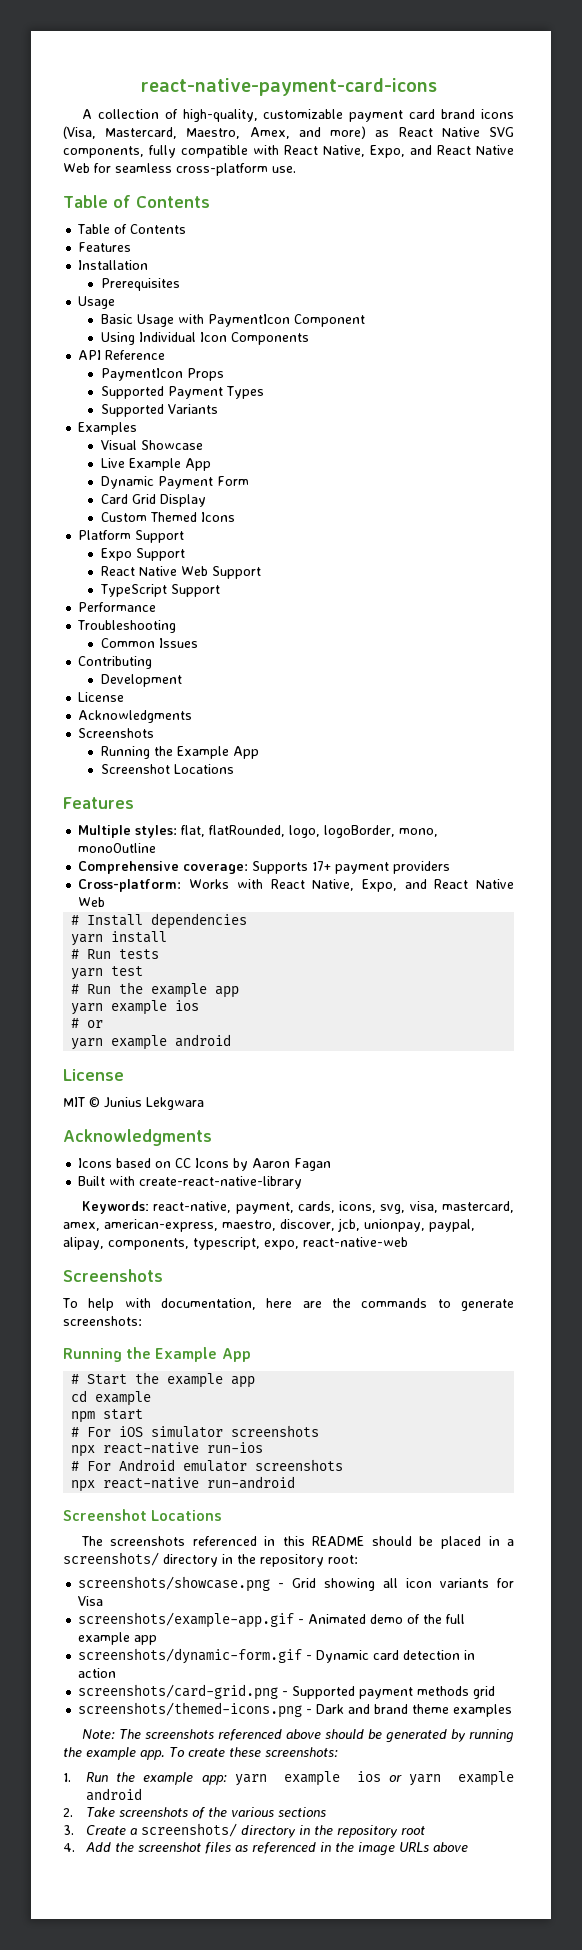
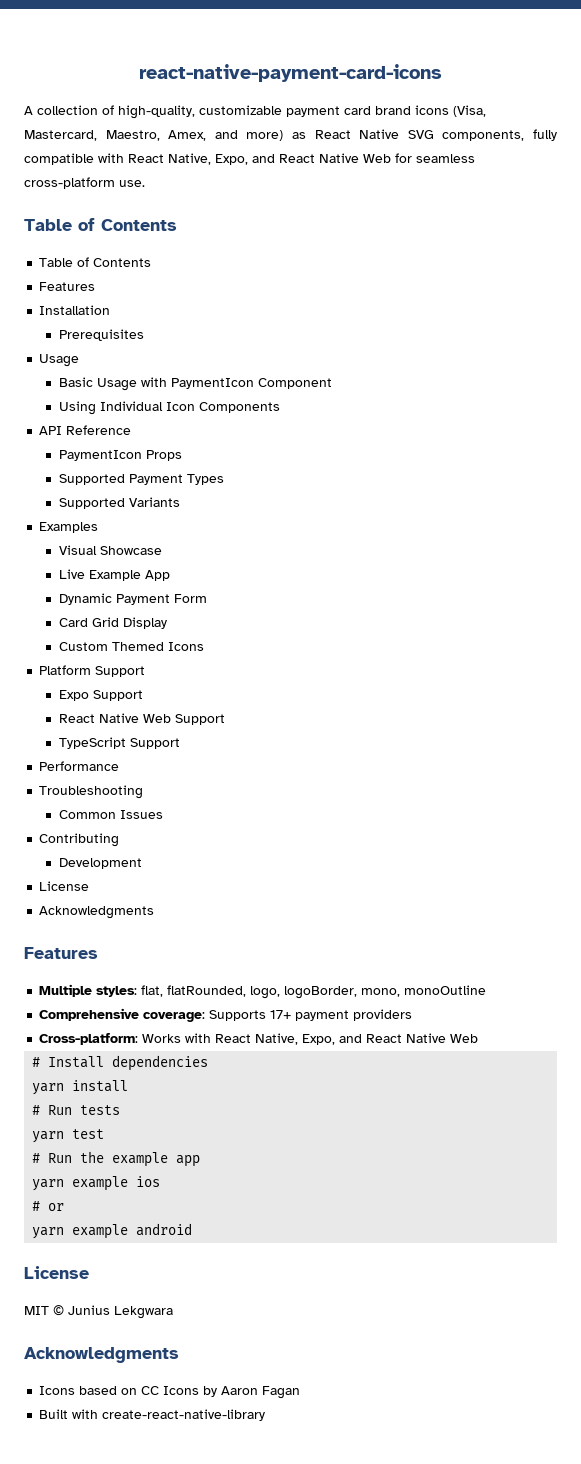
[78,728,155,738] [100,746,259,759] [100,764,234,774] // Screenshots // Running the Example App // Screenshot Locations -> (155, 912) none
[81,1201,514,1214] [63,1218,475,1232] [63,1237,408,1250] [63,1269,163,1282] [62,1298,514,1311] [63,1316,142,1326] [63,1347,251,1362] [71,1372,256,1388] [71,1390,152,1406] [71,1409,144,1423] [71,1425,320,1438] [71,1442,264,1457] [71,1459,344,1472] [71,1476,296,1492] [63,1509,223,1521] [80,1536,514,1549] [63,1552,358,1567] [78,1576,514,1592] [78,1596,104,1606] [78,1612,466,1628] [78,1632,158,1645] [78,1648,476,1664] [78,1668,117,1678] [78,1684,496,1700] [78,1702,513,1718] [81,1729,514,1743] [63,1747,338,1760] [63,1771,514,1786] [85,1788,142,1801] [63,1807,326,1819] [63,1823,425,1838] [63,1842,468,1856] // Keywords: react-native, payment, cards, icons, svg, visa, mastercard, amex, american-express, maestro, discover, jcb, unionpay, paypal, alipay, components, typescript, expo, react-native-web // Screenshots // To help with documentation, here are the commands to generate screenshots: // Running the Example App // # Start the example app // cd example // npm start // # For iOS simulator screenshots // npx react-native run-ios // # For Android emulator screenshots // npx react-native run-android // Screenshot Locations // The screenshots referenced in this README should be placed in a screenshots/ directory in the repository root: // screenshots/showcase.png - Grid showing all icon variants for Visa // screenshots/example-app.gif - Animated demo of the full example app // screenshots/dynamic-form.gif - Dynamic card detection in action // screenshots/card-grid.png - Supported payment methods grid // screenshots/themed-icons.png - Dark and brand theme examples // Note: The screenshots referenced above should be generated by running the example app. To create these screenshots: // 1. Run the example app: yarn example ios or yarn example android // 2. Take screenshots of the various sections // 3. Create a screenshots/ directory in the repository root // 4. Add the screenshot files as referenced in the image URLs above -> (266, 1415) none

